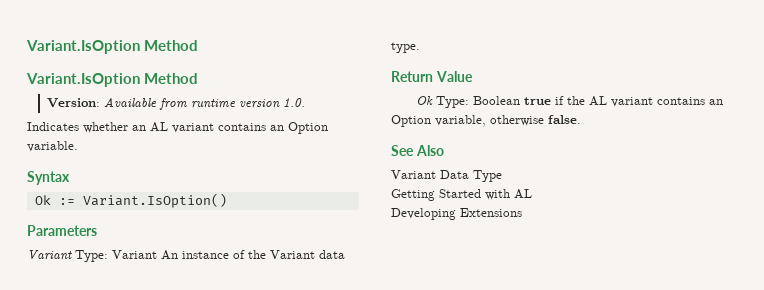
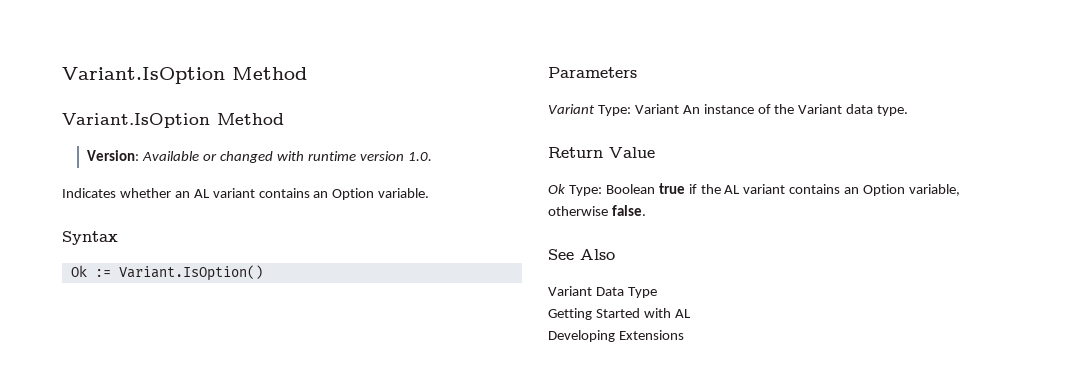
[159,98,188,110] from -> [203,151,304,163] or changed with

